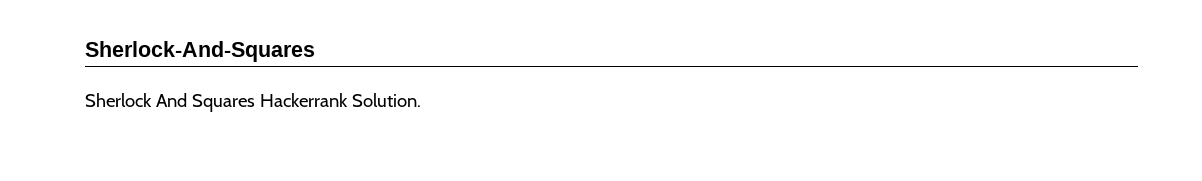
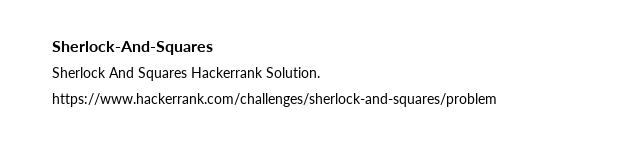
(421, 100) none -> [52,93,497,107] // https://www.hackerrank.com/challenges/sherlock-and-squares/problem

